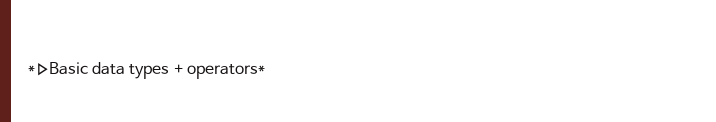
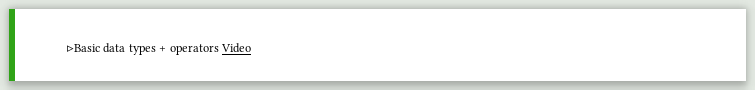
[28,62,88,76] *▹Basic -> [67,44,100,52] ▹Basic
[186,64,265,79] operators* -> [169,43,251,55] operators Video

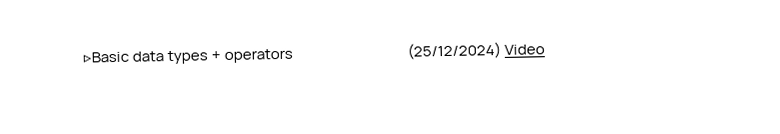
(219, 49) none -> [407,41,501,60] (25/12/2024)

